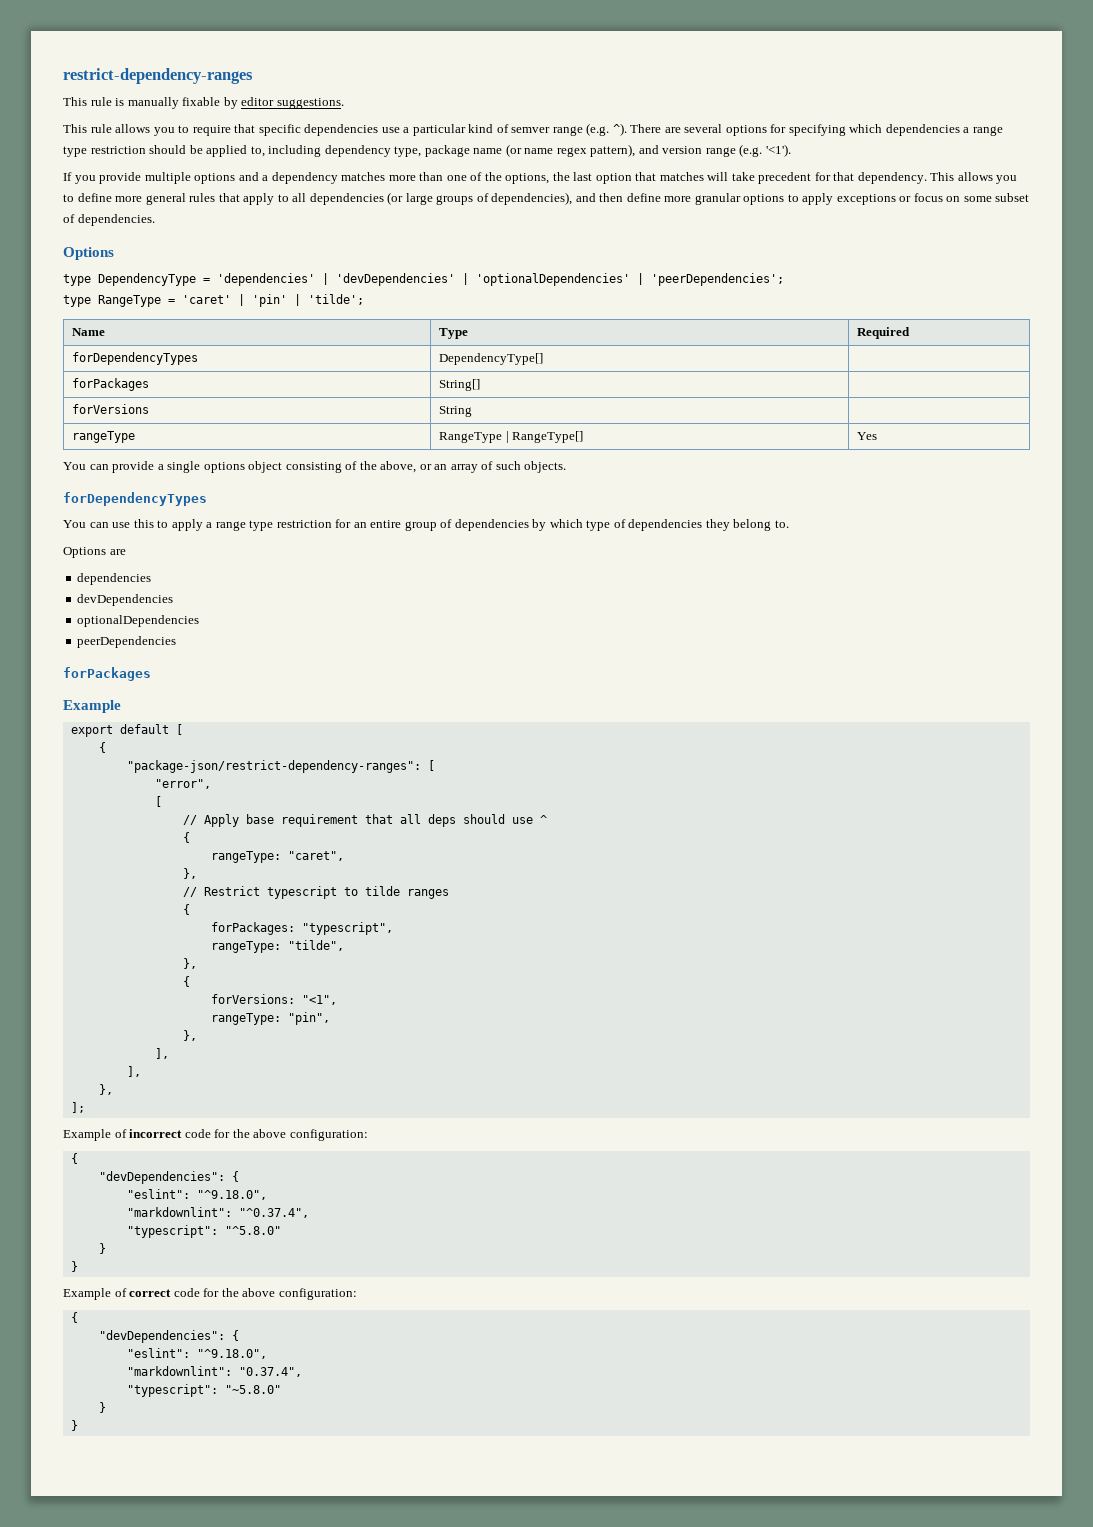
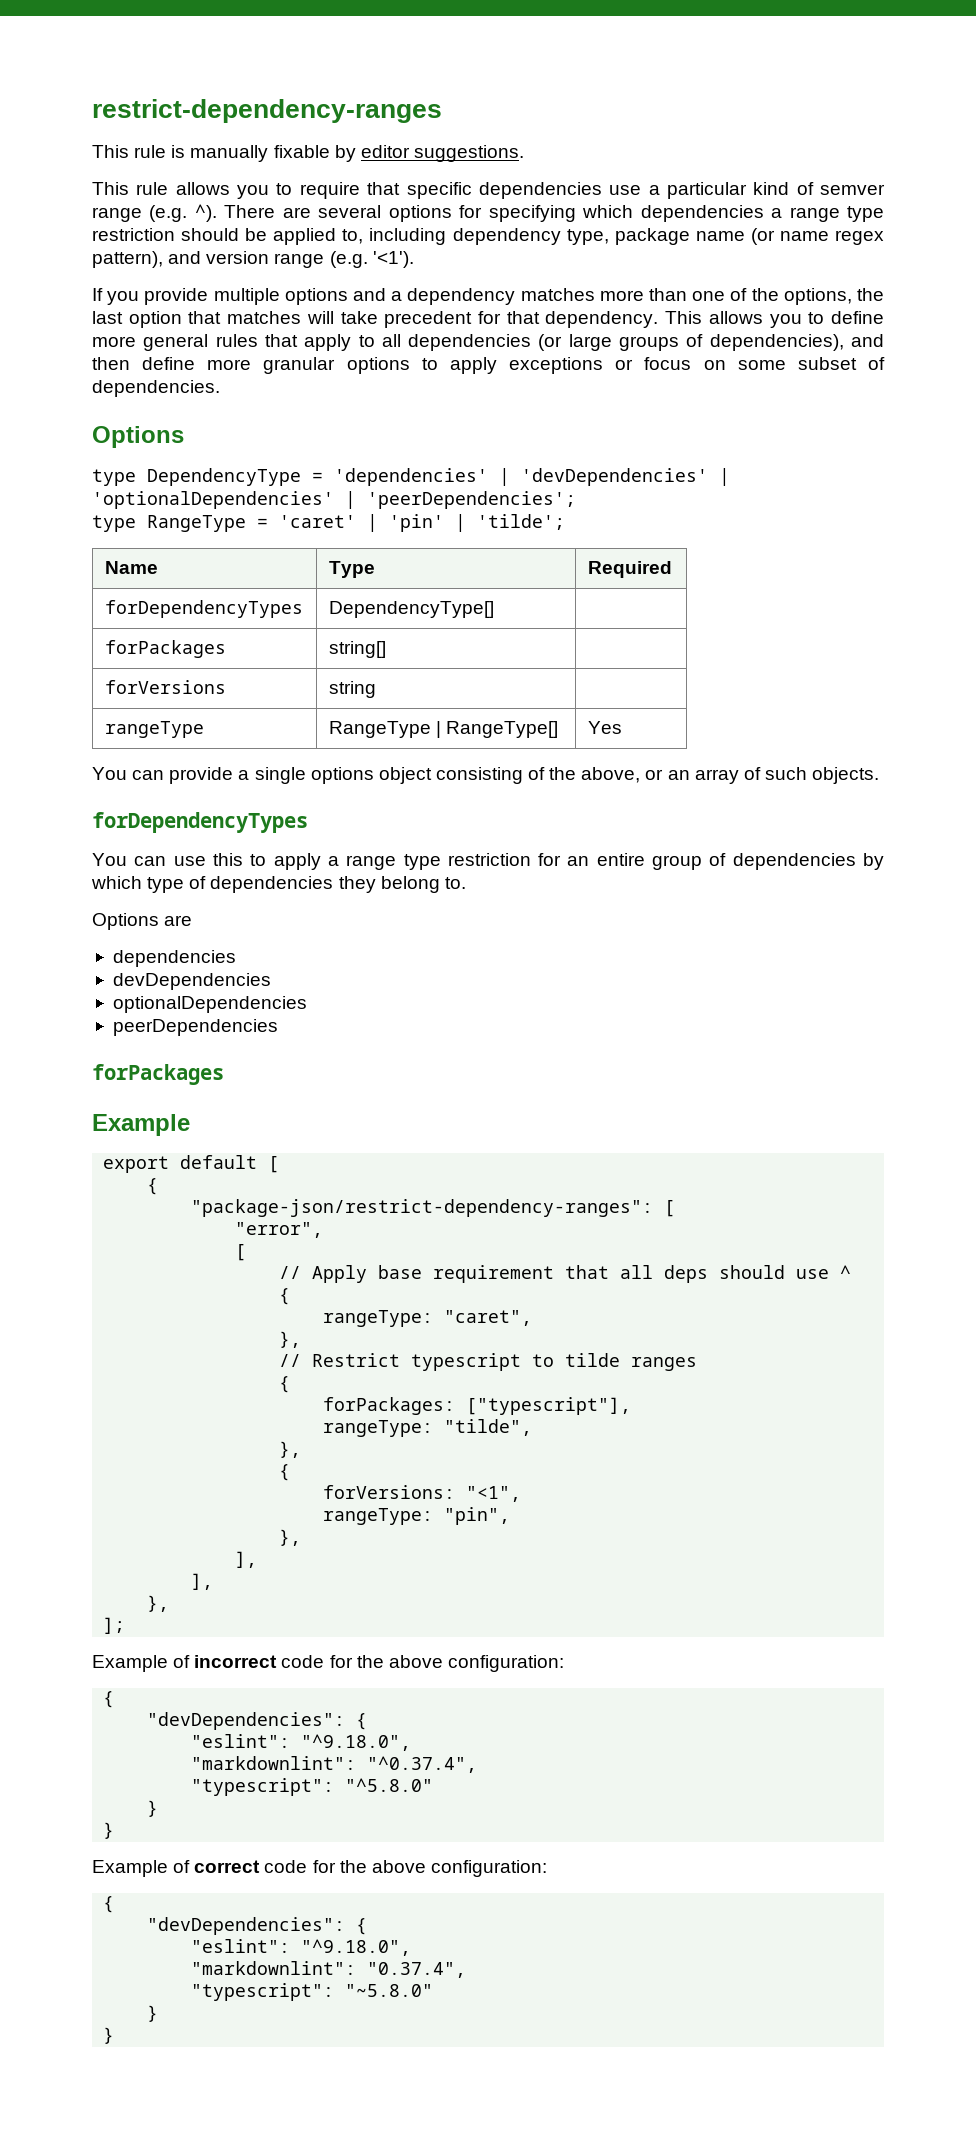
[439,379,481,391] String[] -> [328,641,386,658] string[]
[439,406,473,417] String -> [328,681,376,698] string
[301,922,393,935] "typescript", -> [466,1397,632,1415] ["typescript"],

